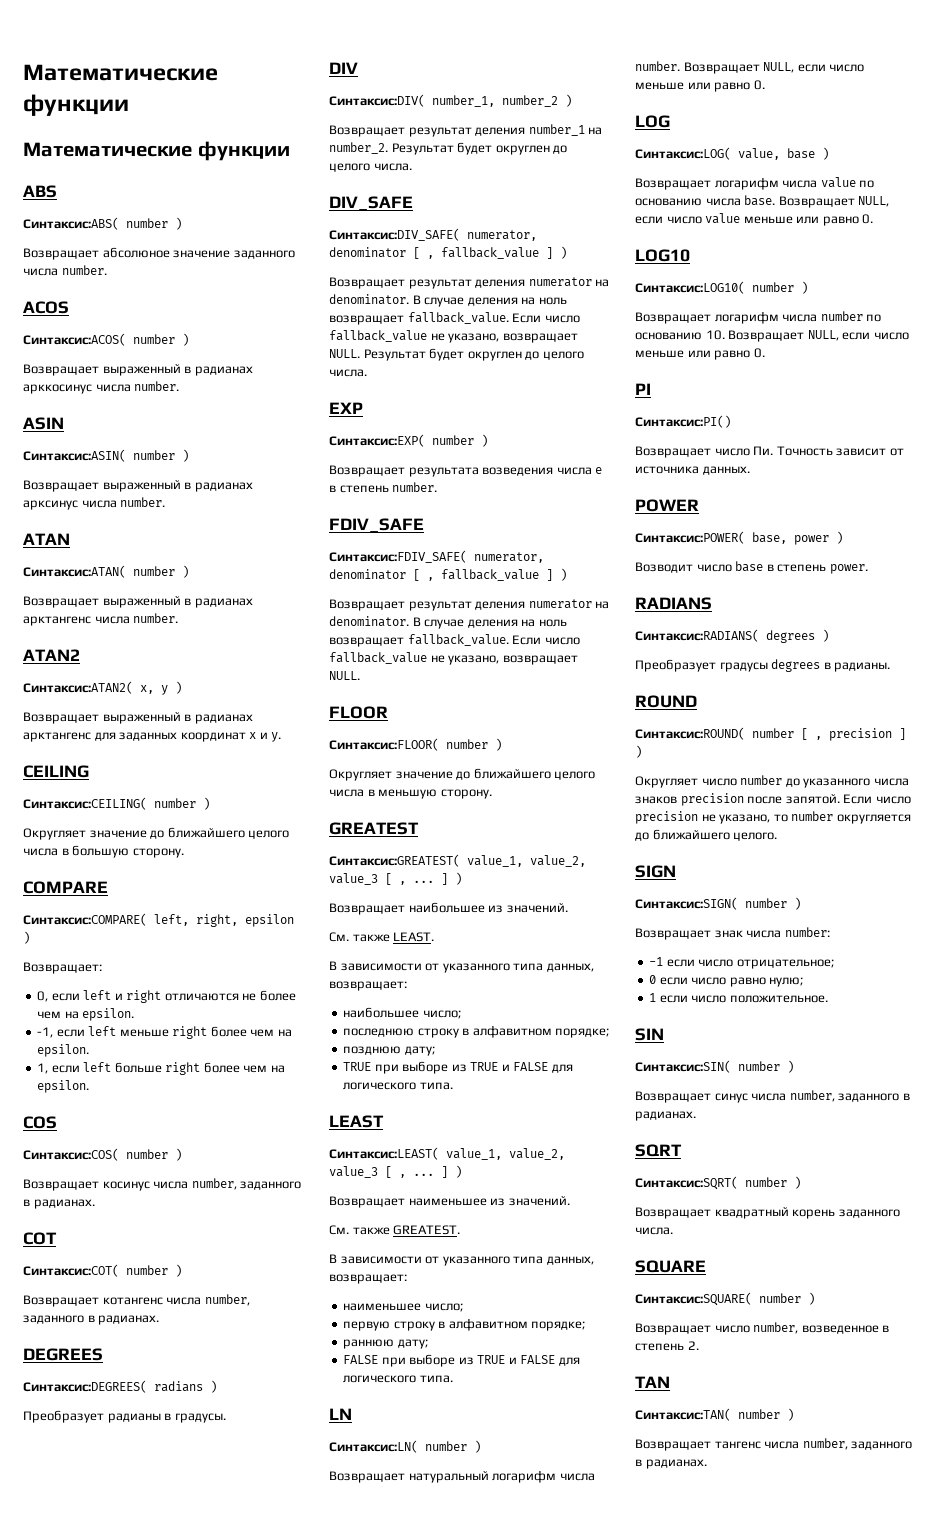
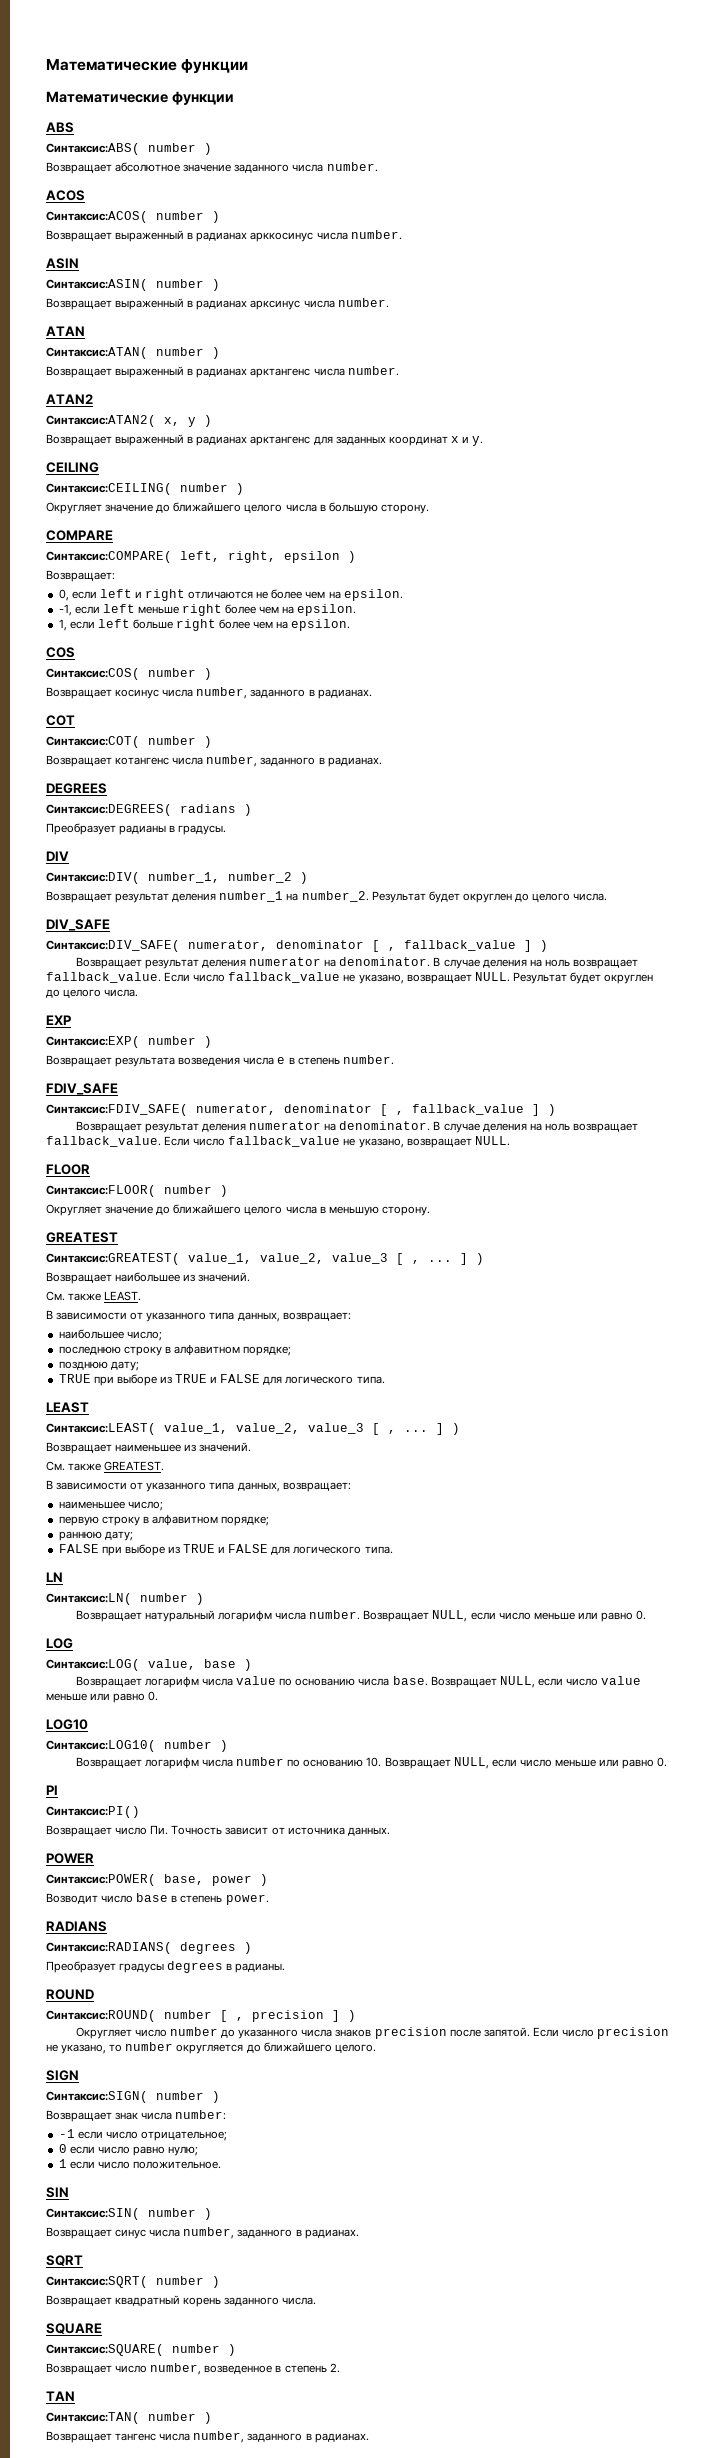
[102,247,170,258] абсолюное -> [115,162,181,172] абсолютное

